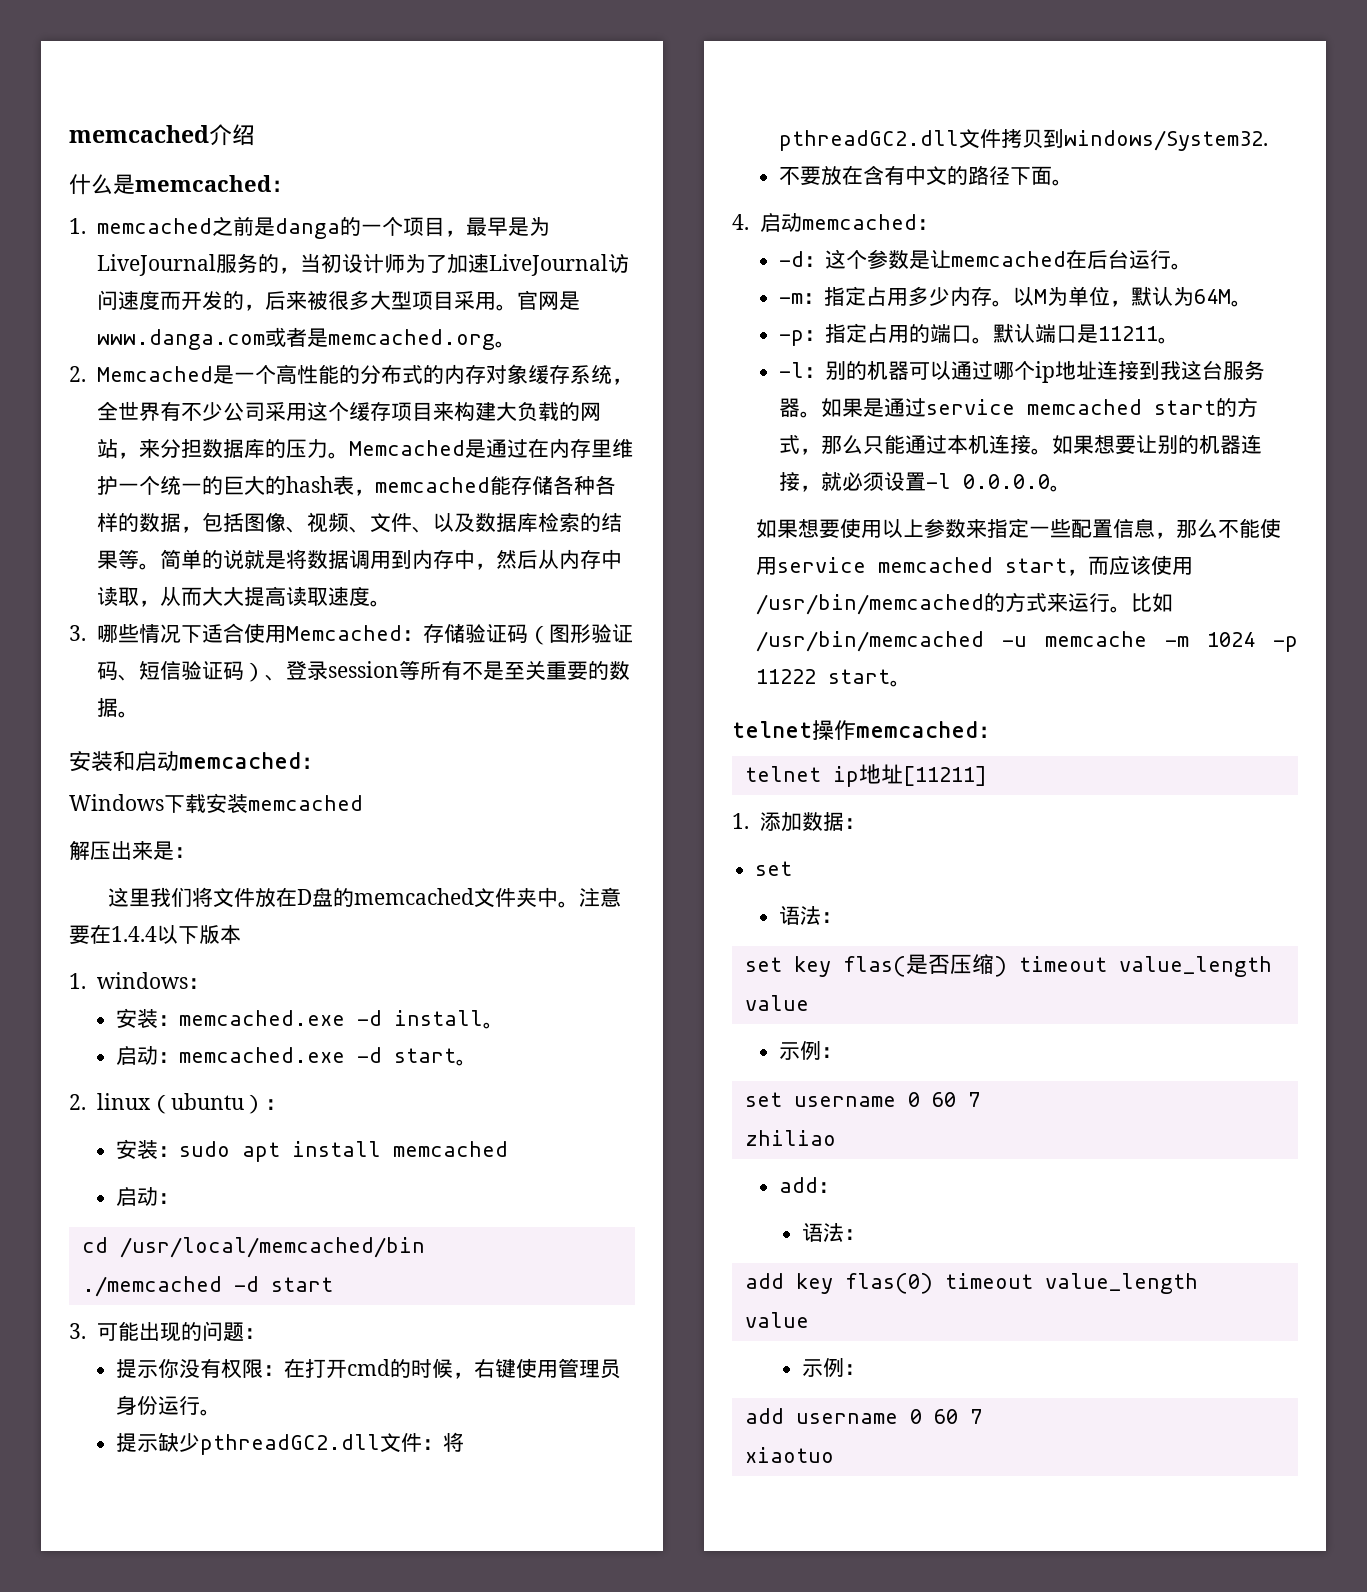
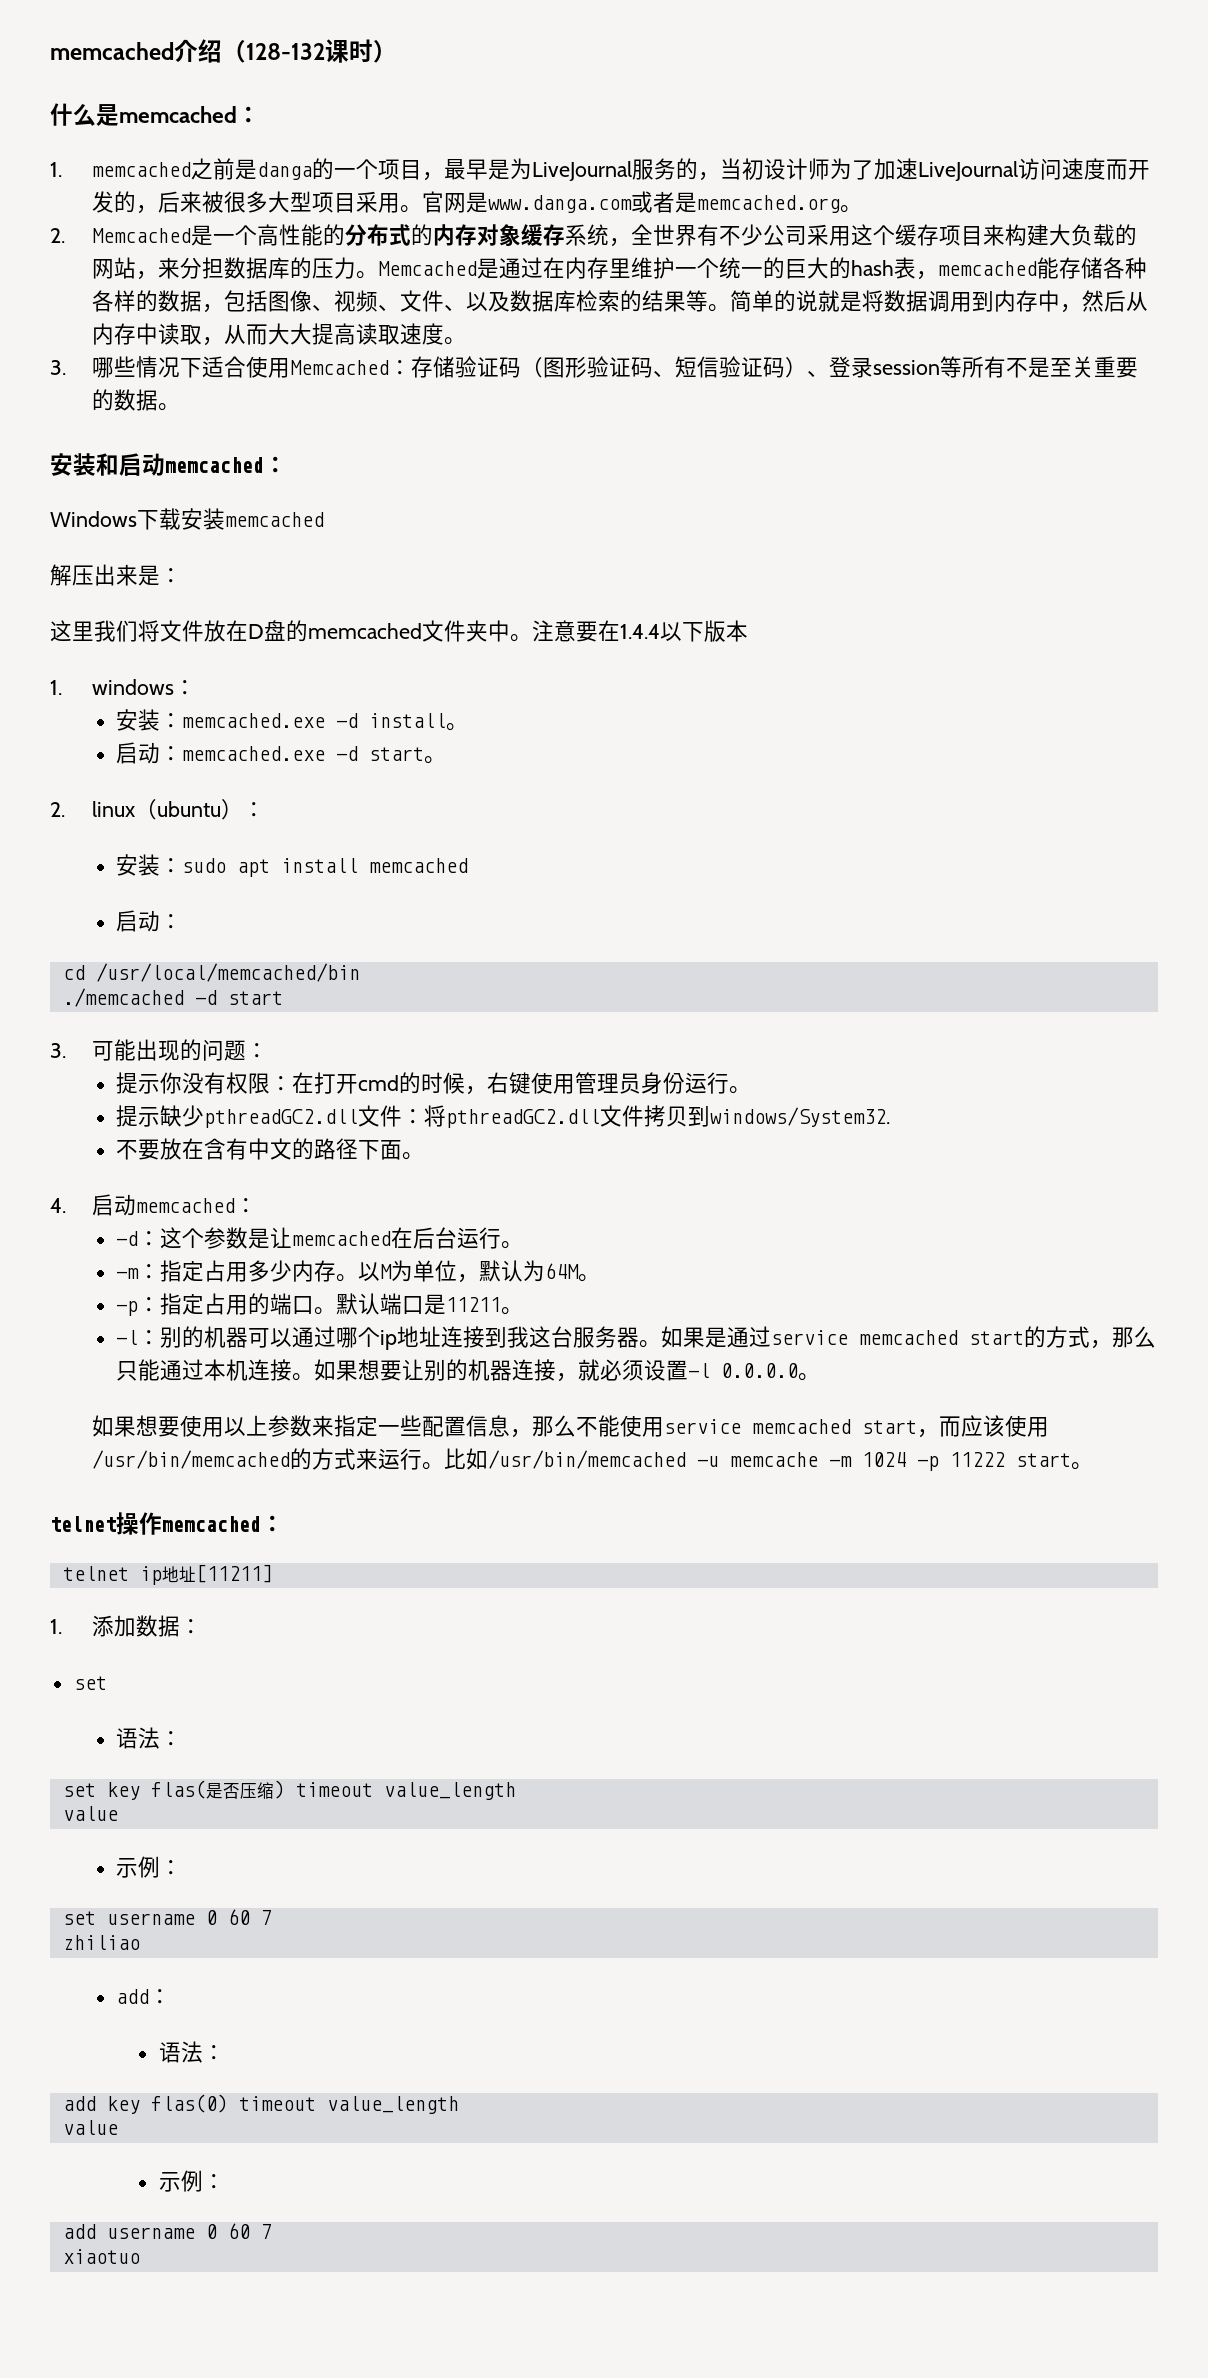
(255, 135) none -> [222,39,397,63] （128-132课时）

